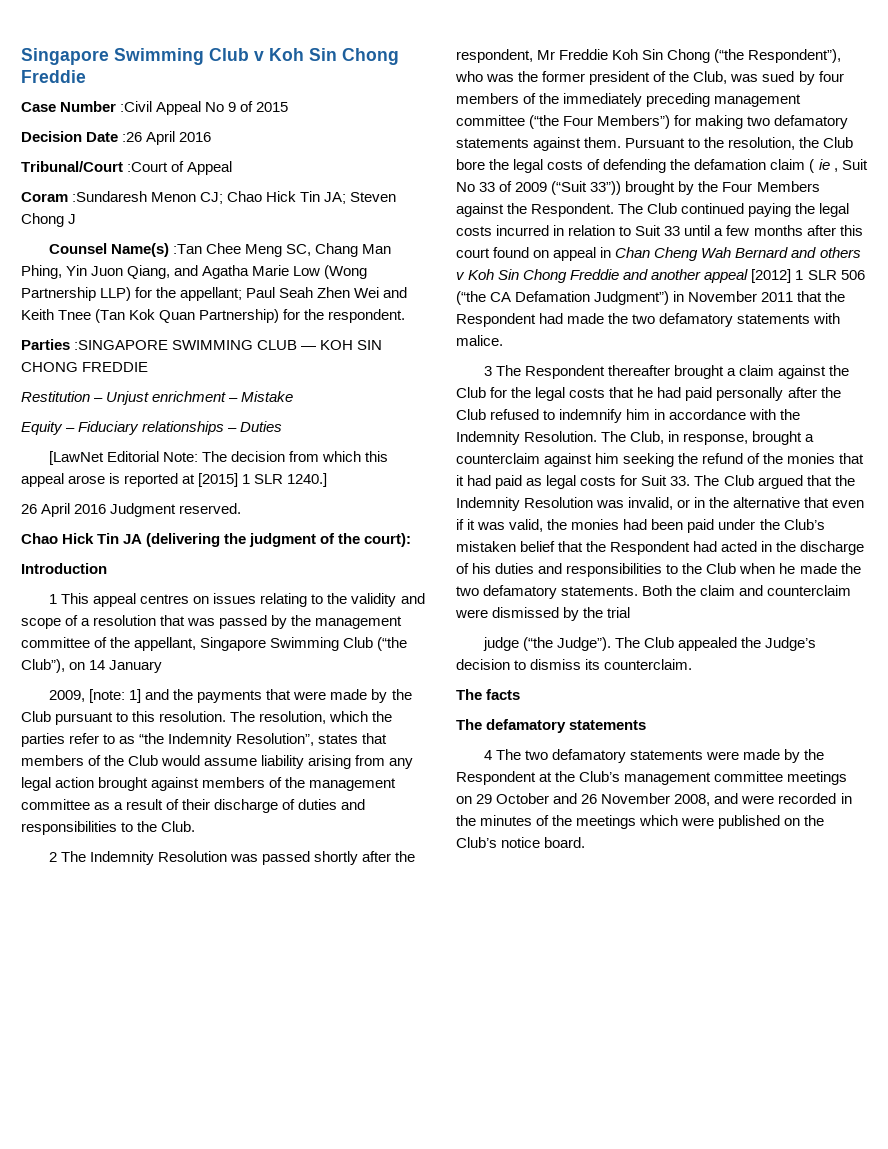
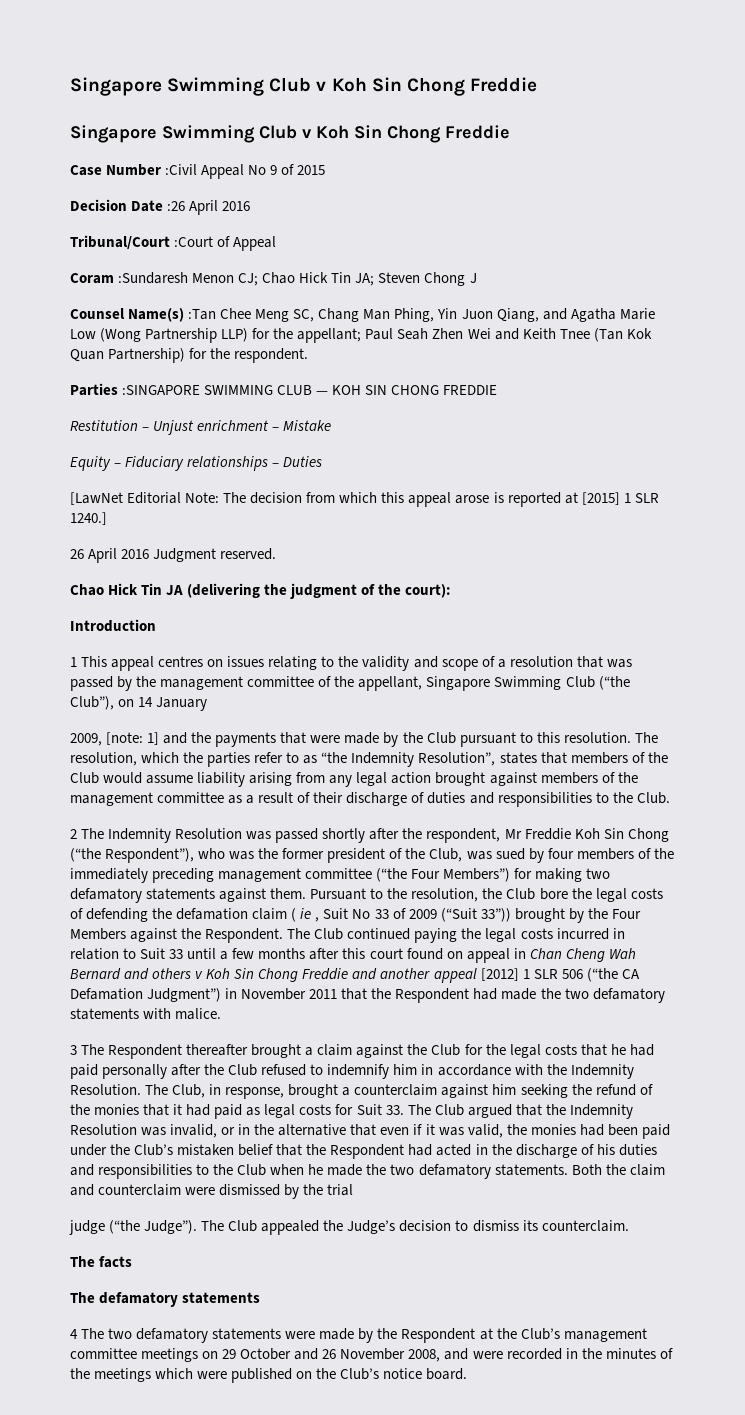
[21,48,399,65] [21,70,86,83] Singapore Swimming Club v Koh Sin Chong Freddie -> [70,77,537,96] [70,125,510,143] Singapore Swimming Club v Koh Sin Chong Freddie // Singapore Swimming Club v Koh Sin Chong Freddie

